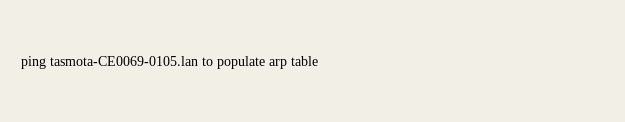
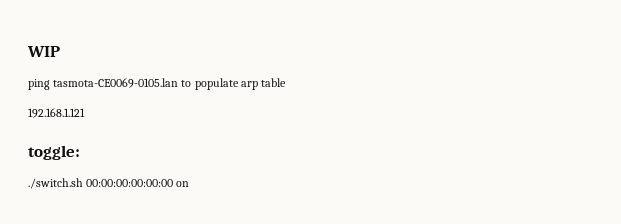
(21, 62) none -> [27,46,60,57] WIP //
(318, 61) none -> [28,108,85,118] [28,145,80,160] [28,178,190,189] // 192.168.1.121 // toggle: // ./switch.sh 00:00:00:00:00:00 on

